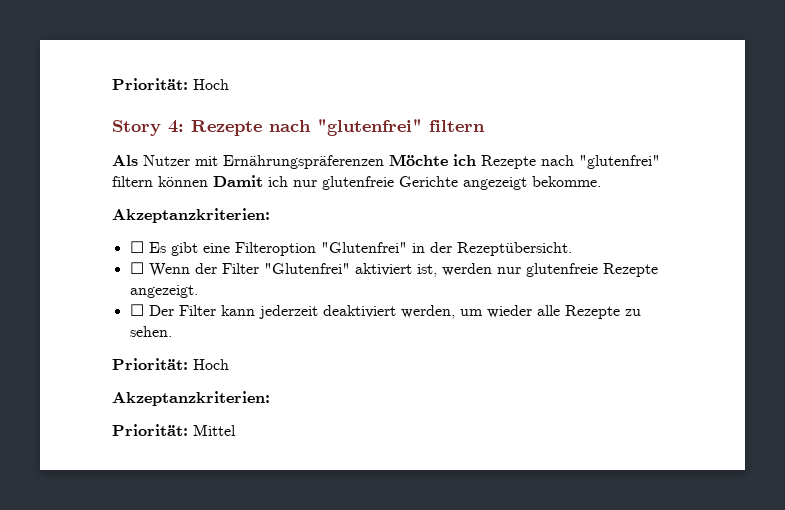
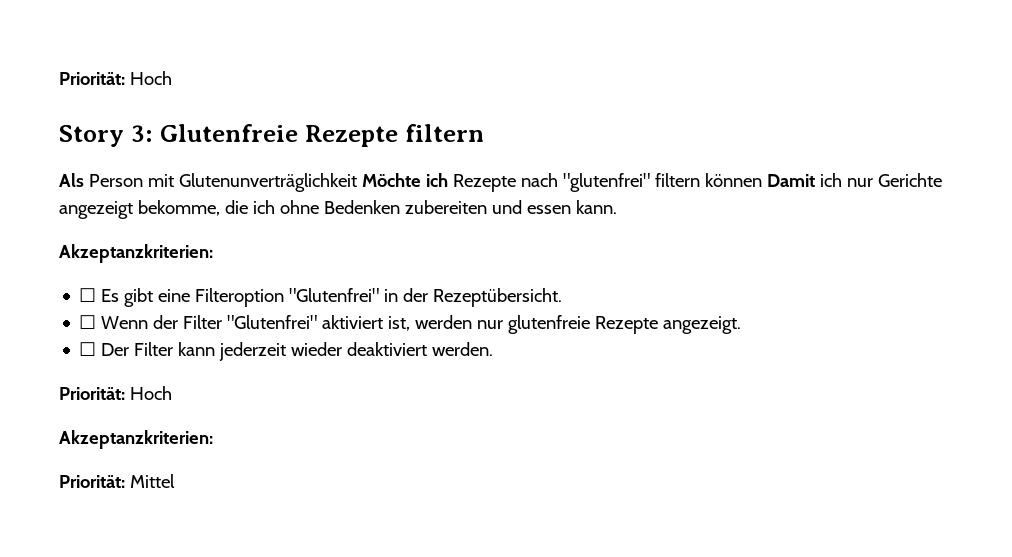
[168,119,422,136] 4: Rezepte nach "glutenfrei" -> [130,124,398,147] 3: Glutenfreie Rezepte
[143,155,384,169] Nutzer mit Ernährungspräferenzen -> [88,173,357,192] Person mit Glutenunverträglichkeit
[322,176,394,190] glutenfreie -> (873, 182) none
[532,176,601,187] bekomme. -> [137,200,617,216] bekomme, die ich ohne Bedenken zubereiten und essen kann.
[322,305,641,319] [129,326,172,337] deaktiviert werden, um wieder alle Rezepte zu sehen. -> [291,342,494,356] wieder deaktiviert werden.

